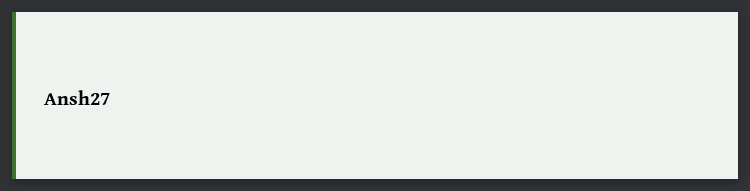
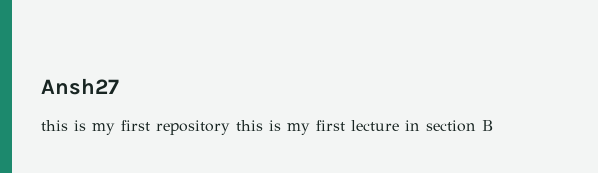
(110, 97) none -> [41,120,493,135] // this is my first repository this is my first lecture in section B

